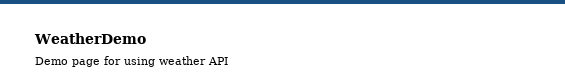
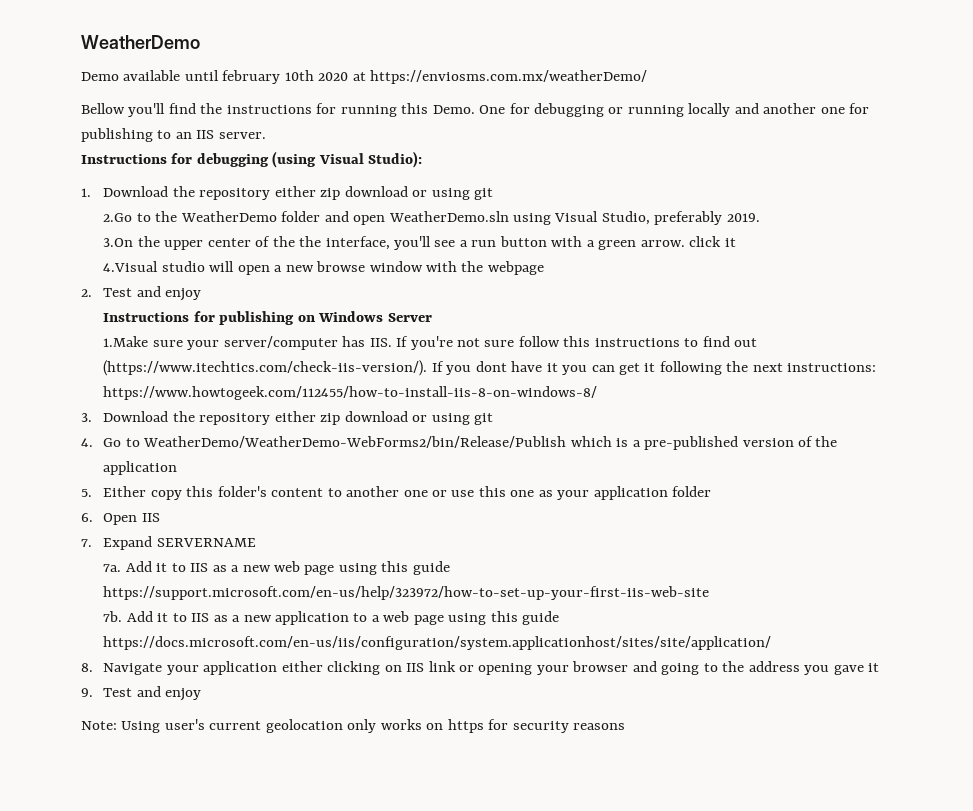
[72,56,228,67] page for using weather API -> [123,70,648,84] [81,103,870,117] [81,128,266,142] [81,151,423,168] [81,186,493,200] [103,211,760,225] [103,236,736,250] [103,261,544,275] [81,286,202,301] [103,311,432,325] [103,336,758,350] [103,360,877,376] [103,386,598,400] [81,411,493,425] [81,436,838,450] [103,461,178,475] [81,486,712,500] [81,513,160,525] [81,536,256,550] [103,561,450,575] [103,586,710,600] [103,611,560,625] [103,636,772,650] [81,661,879,675] [81,686,202,701] [81,719,626,733] available until february 10th 2020 at https://enviosms.com.mx/weatherDemo/ // Bellow you'll find the instructions for running this Demo. One for debugging or running locally and another one for publishing to an IIS server. // Instructions for debugging (using Visual Studio): // 1. Download the repository either zip download or using git // 2.Go to the WeatherDemo folder and open WeatherDemo.sln using Visual Studio, preferably 2019. // 3.On the upper center of the the interface, you'll see a run button with a green arrow. click it // 4.Visual studio will open a new browse window with the webpage // 2. Test and enjoy // Instructions for publishing on Windows Server // 1.Make sure your server/computer has IIS. If you're not sure follow this instructions to find out (https://www.itechtics.com/check-iis-version/). If you dont have it you can get it following the next instructions: https://www.howtogeek.com/112455/how-to-install-iis-8-on-windows-8/ // 3. Download the repository either zip download or using git // 4. Go to WeatherDemo/WeatherDemo-WebForms2/bin/Release/Publish which is a pre-published version of the application // 5. Either copy this folder's content to another one or use this one as your application folder // 6. Open IIS // 7. Expand SERVERNAME // 7a. Add it to IIS as a new web page using this guide https://support.microsoft.com/en-us/help/323972/how-to-set-up-your-first-iis-web-site // 7b. Add it to IIS as a new application to a web page using this guide https://docs.microsoft.com/en-us/iis/configuration/system.applicationhost/sites/site/application/ // 8. Navigate your application either clicking on IIS link or opening your browser and going to the address you gave it // 9. Test and enjoy // Note: Using user's current geolocation only works on https for security reasons

